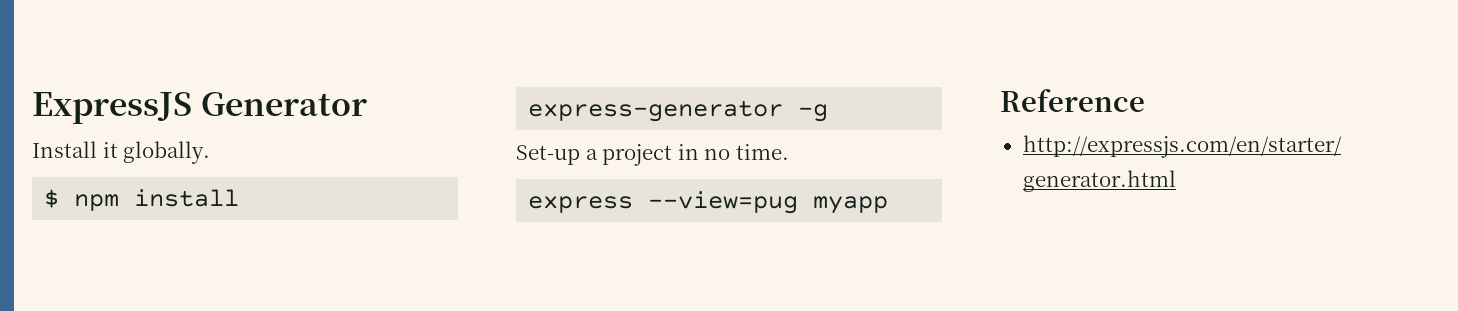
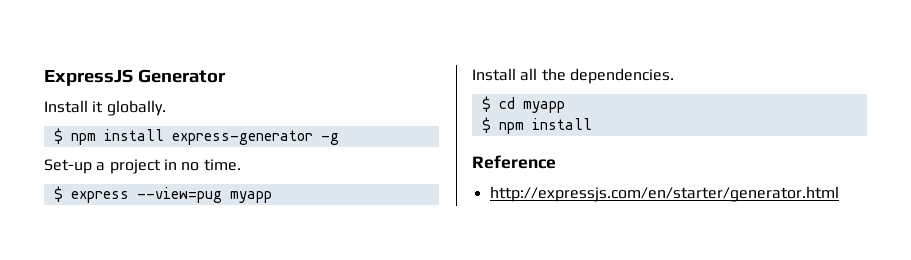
(789, 152) none -> [53,186,63,202] $
(889, 205) none -> [472,68,674,84] [481,96,565,113] [481,117,592,134] // Install all the dependencies. // $ cd myapp // $ npm install

